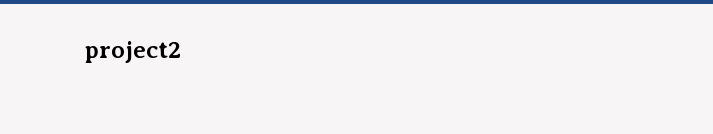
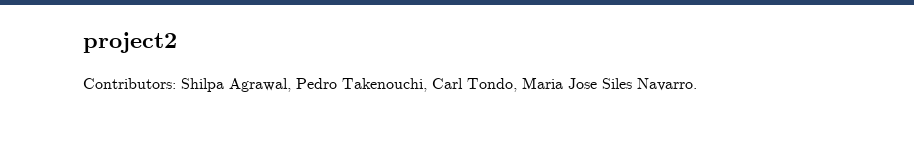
(181, 52) none -> [83,77,697,92] // Contributors: Shilpa Agrawal, Pedro Takenouchi, Carl Tondo, Maria Jose Siles Navarro.

